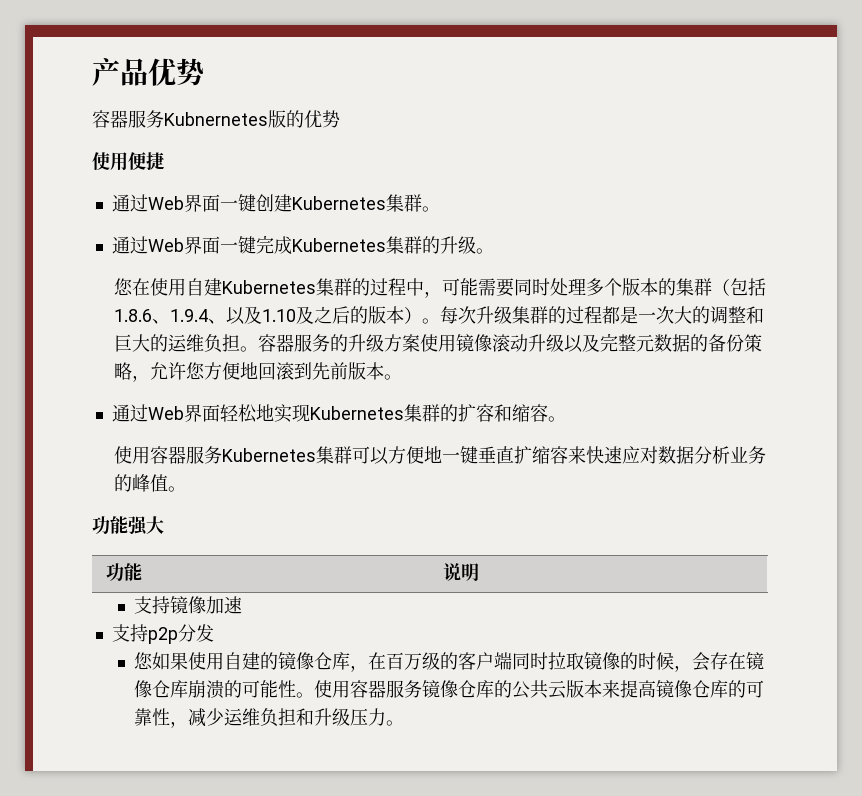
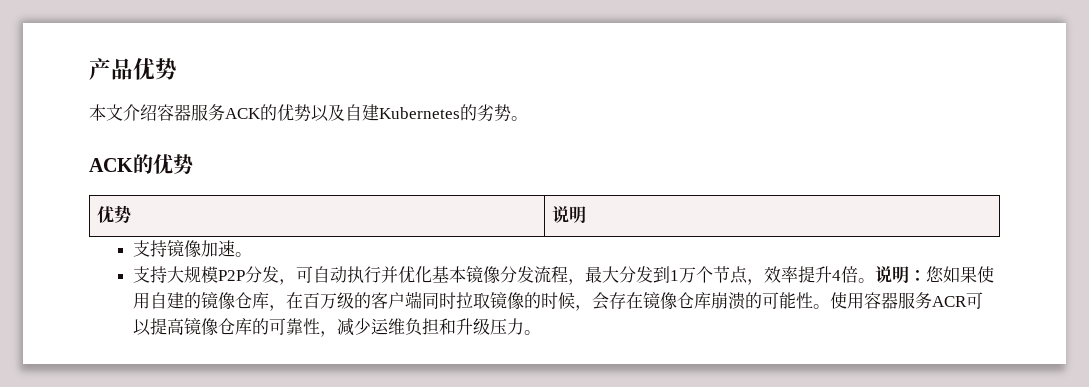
[92,110,340,128] [92,152,164,171] [111,194,440,212] [111,235,494,254] [114,278,767,298] [114,306,765,325] [114,333,763,353] [114,362,403,382] [111,404,566,423] [114,446,767,465] [114,474,187,492] [92,516,164,536] [106,563,143,581] 容器服务Kubnernetes版的优势 // 使用便捷 // 通过Web界面一键创建Kubernetes集群。 // 通过Web界面一键完成Kubernetes集群的升级。 // 您在使用自建Kubernetes集群的过程中，可能需要同时处理多个版本的集群（包括1.8.6、1.9.4、以及1.10及之后的版本）。每次升级集群的过程都是一次大的调整和巨大的运维负担。容器服务的升级方案使用镜像滚动升级以及完整元数据的备份策略，允许您方便地回滚到先前版本。 // 通过Web界面轻松地实现Kubernetes集群的扩容和缩容。 // 使用容器服务Kubernetes集群可以方便地一键垂直扩缩容来快速应对数据分析业务的峰值。 // 功能强大 // 功能 -> [89,104,528,122] [89,154,193,174] [97,205,132,223] 本文介绍容器服务ACK的优势以及自建Kubernetes的劣势。 // ACK的优势 // 优势
[111,624,214,644] // 支持p2p分发 // -> [235,252,253,257] [133,265,927,285] 。 // 支持大规模P2P分发，可自动执行并优化基本镜像分发流程，最大分发到1万个节点，效率提升4倍。说明：
[422,680,621,699] 镜像仓库的公共云版本来 -> [932,292,984,309] [133,319,152,336] ACR可以

